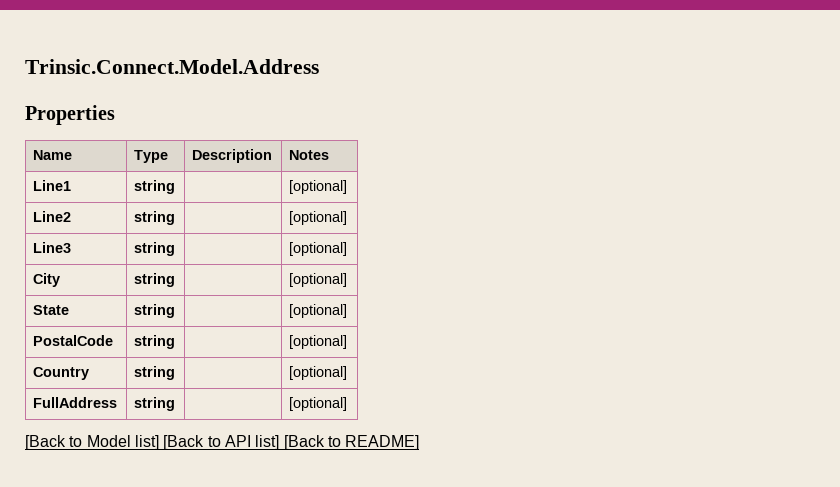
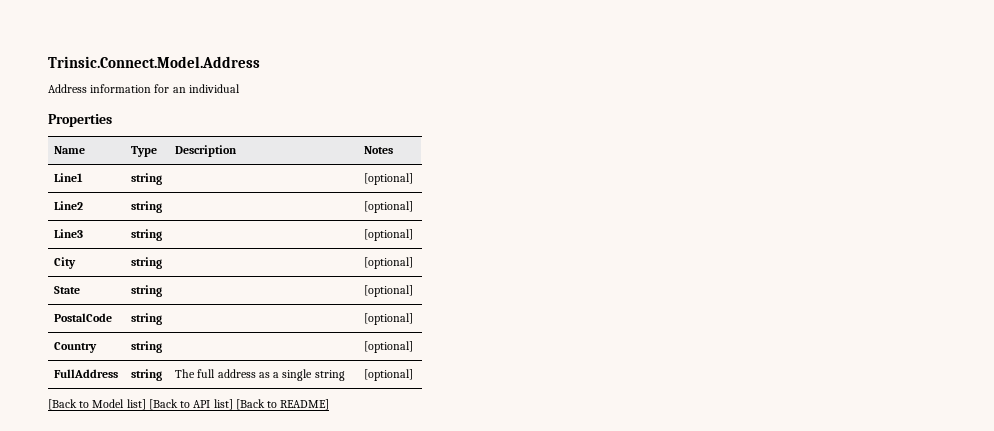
(319, 66) none -> [48,84,240,93] // Address information for an individual
(176, 404) none -> [175,369,345,381] The full address as a single string

